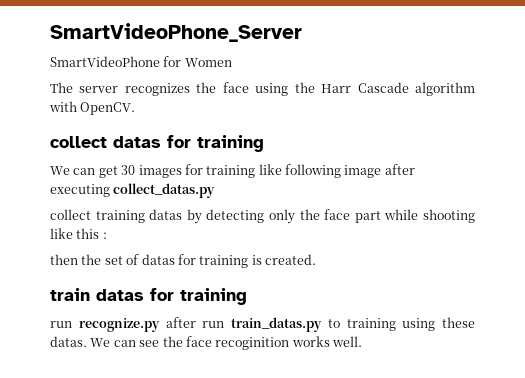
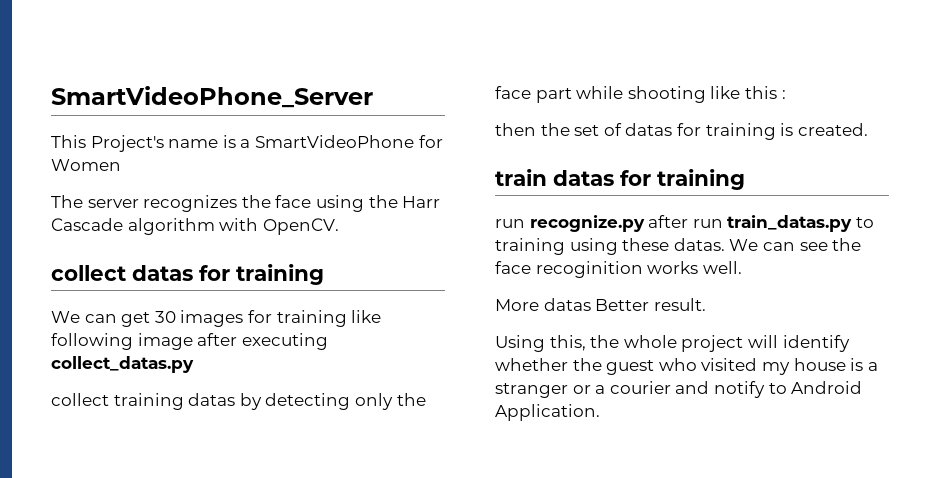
(302, 32) none -> [51,135,251,152] This Project's name is a
(362, 341) none -> [495,298,706,311] [495,335,850,352] [495,358,878,375] [495,381,863,398] [495,404,600,421] // More datas Better result. // Using this, the whole project will identify whether the guest who visited my house is a stranger or a courier and notify to Android Application.

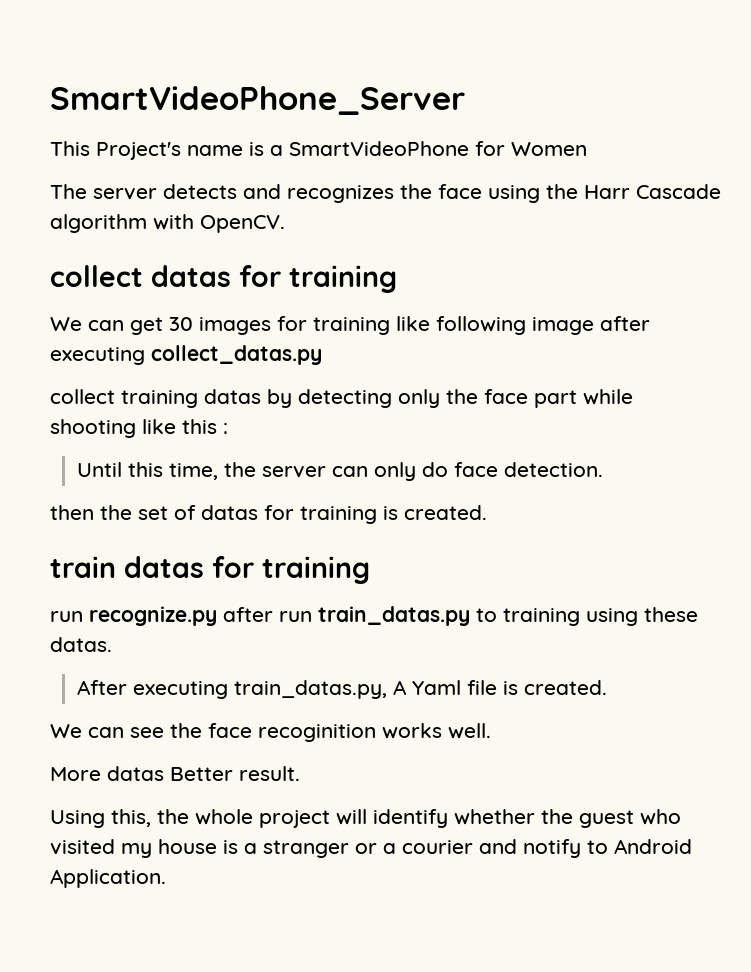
(139, 203) none -> [163,184,281,199] detects and
(786, 94) none -> [76,462,603,481] // Until this time, the server can only do face detection.
(725, 244) none -> [76,680,607,699] // After executing train_datas.py, A Yaml file is created. //

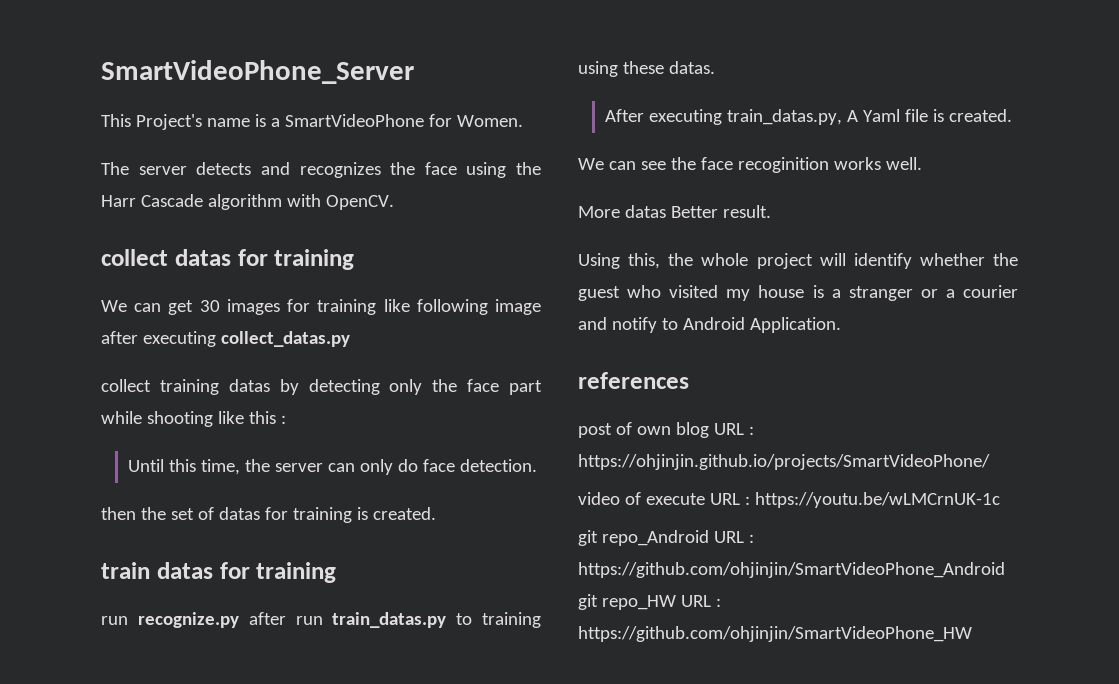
[511,142,587,156] Women -> [456,115,523,127] Women.
(166, 878) none -> [578,372,689,389] [578,422,754,438] [578,454,990,470] [578,492,1000,508] [578,530,754,546] [578,562,1005,578] [578,594,721,610] [578,626,972,642] // references // post of own blog URL : https://ohjinjin.github.io/projects/SmartVideoPhone/ // video of execute URL : https://youtu.be/wLMCrnUK-1c // git repo_Android URL : https://github.com/ohjinjin/SmartVideoPhone_Android git repo_HW URL : https://github.com/ohjinjin/SmartVideoPhone_HW

